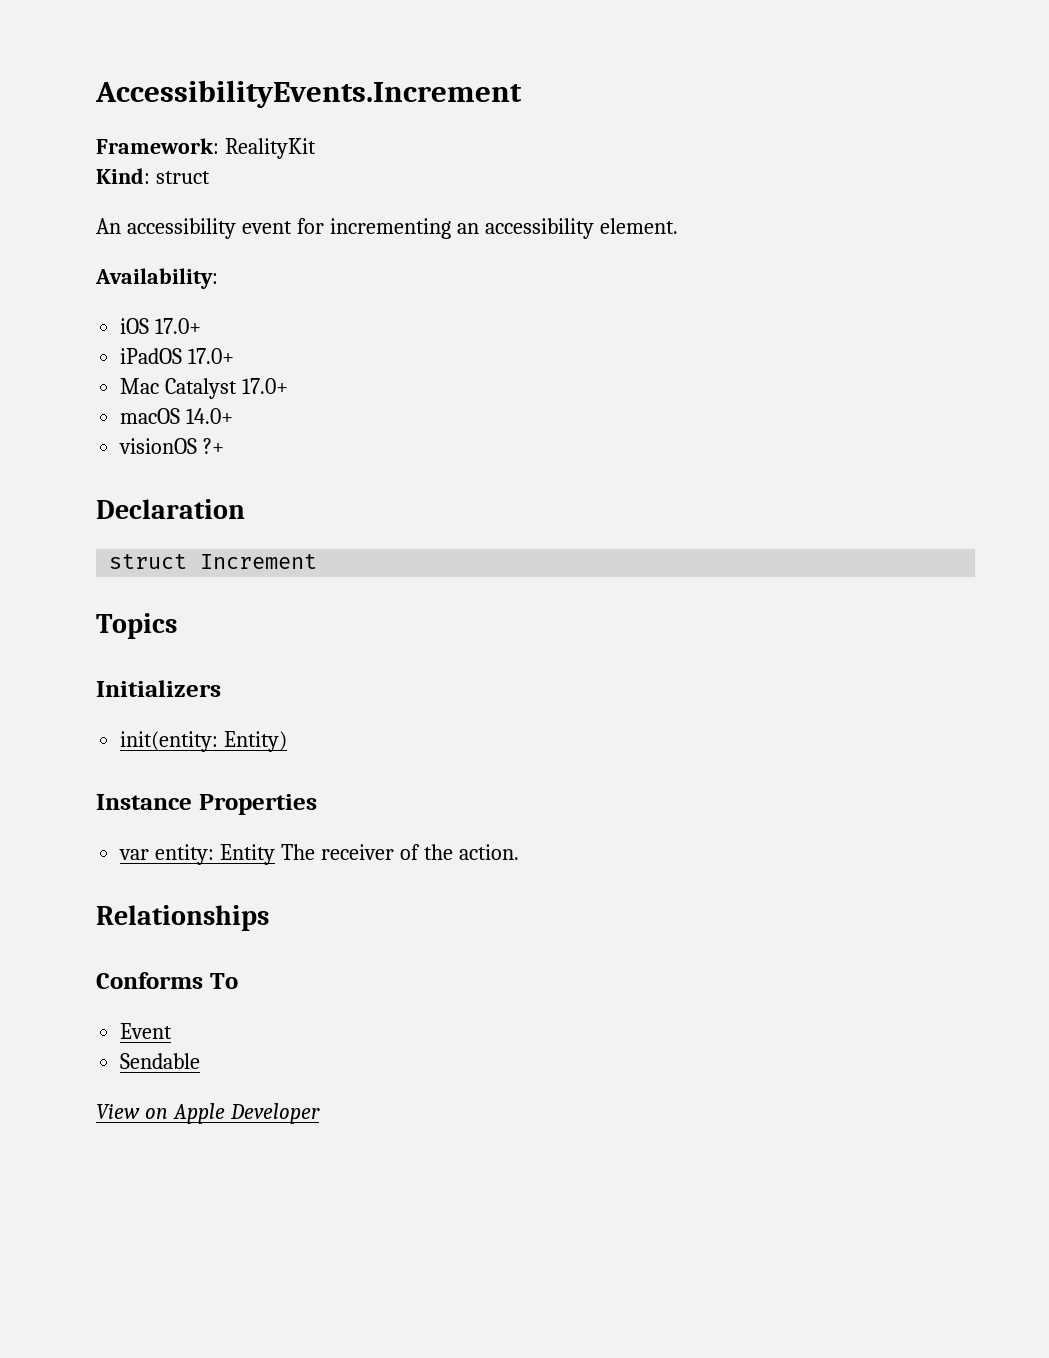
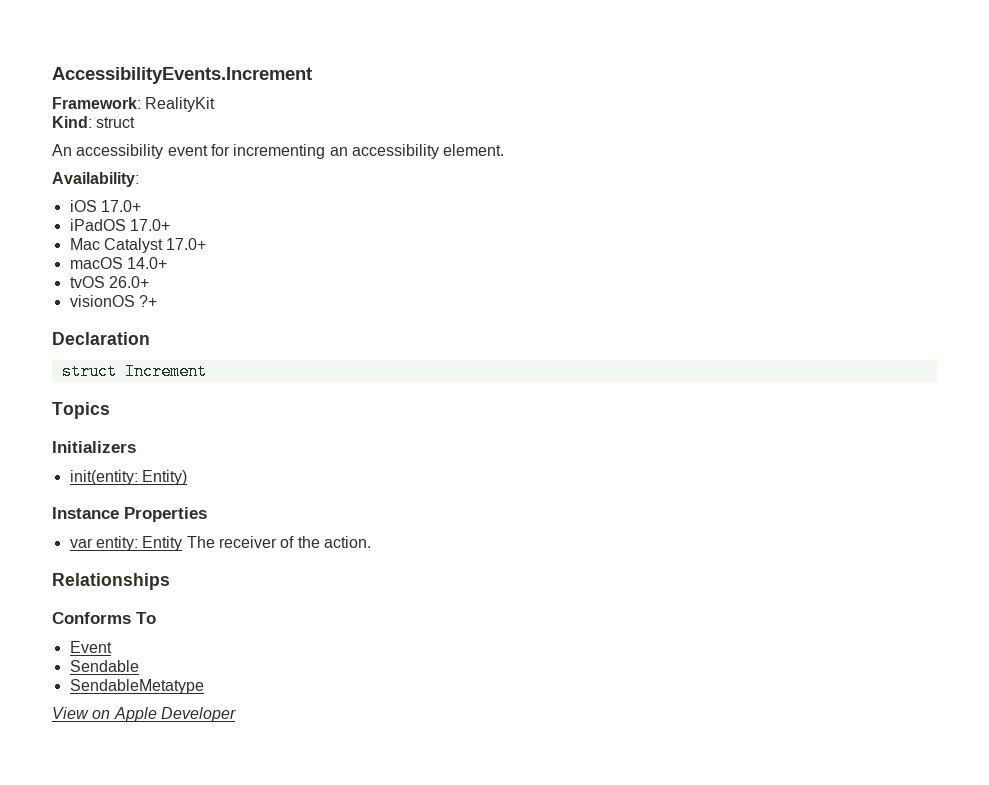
(234, 416) none -> [69,276,149,288] // tvOS 26.0+
(201, 1061) none -> [69,679,204,694] // SendableMetatype

